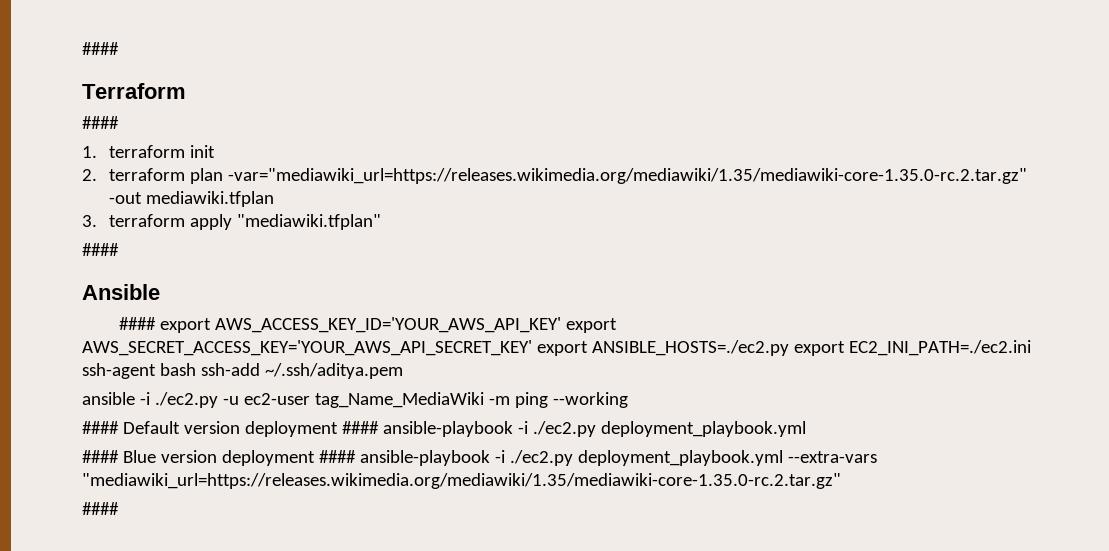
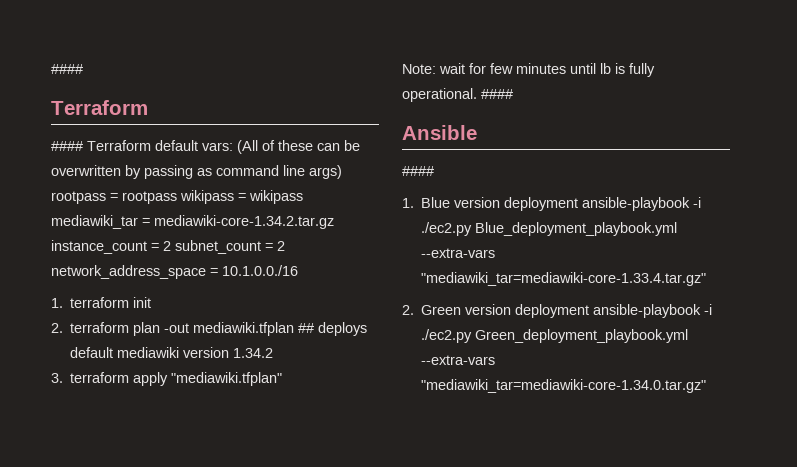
(119, 122) none -> [87,140,360,154] [51,165,342,179] [51,190,303,204] [51,215,334,229] [51,240,285,254] [51,265,298,279] Terraform default vars: (All of these can be overwritten by passing as command line args) rootpass = rootpass wikipass = wikipass mediawiki_tar = mediawiki-core-1.34.2.tar.gz instance_count = 2 subnet_count = 2 network_address_space = 10.1.0.0./16
[227,168,1027,184] -var="mediawiki_url=https://releases.wikimedia.org/mediawiki/1.35/mediawiki-core-1.35.0-rc.2.tar.gz" -> (161, 329) none
[82,214,381,230] [82,243,119,256] [82,284,160,300] [119,317,618,333] [82,340,1031,356] [82,363,403,379] [82,392,628,408] [82,421,806,437] [82,450,877,466] [82,473,841,489] [82,502,119,515] // 3. terraform apply "mediawiki.tfplan" // #### // Ansible // #### export AWS_ACCESS_KEY_ID='YOUR_AWS_API_KEY' export AWS_SECRET_ACCESS_KEY='YOUR_AWS_API_SECRET_KEY' export ANSIBLE_HOSTS=./ec2.py export EC2_INI_PATH=./ec2.ini ssh-agent bash ssh-add ~/.ssh/aditya.pem // ansible -i ./ec2.py -u ec2-user tag_Name_MediaWiki -m ping --working // #### Default version deployment #### ansible-playbook -i ./ec2.py deployment_playbook.yml // #### Blue version deployment #### ansible-playbook -i ./ec2.py deployment_playbook.yml --extra-vars "mediawiki_url=https://releases.wikimedia.org/mediawiki/1.35/mediawiki-core-1.35.0-rc.2.tar.gz" // #### -> [298,322,368,336] [70,347,274,358] [51,372,283,386] [402,63,655,77] [402,88,513,102] [402,125,477,140] [402,166,434,176] [402,197,702,211] [421,222,678,236] [421,248,496,258] [421,272,707,286] [402,304,713,318] [421,329,689,343] [421,355,496,365] [421,379,707,393] ## deploys default mediawiki version 1.34.2 // 3. terraform apply "mediawiki.tfplan" // Note: wait for few minutes until lb is fully operational. #### // Ansible // #### // 1. Blue version deployment ansible-playbook -i ./ec2.py Blue_deployment_playbook.yml --extra-vars "mediawiki_tar=mediawiki-core-1.33.4.tar.gz" // 2. Green version deployment ansible-playbook -i ./ec2.py Green_deployment_playbook.yml --extra-vars "mediawiki_tar=mediawiki-core-1.34.0.tar.gz"

